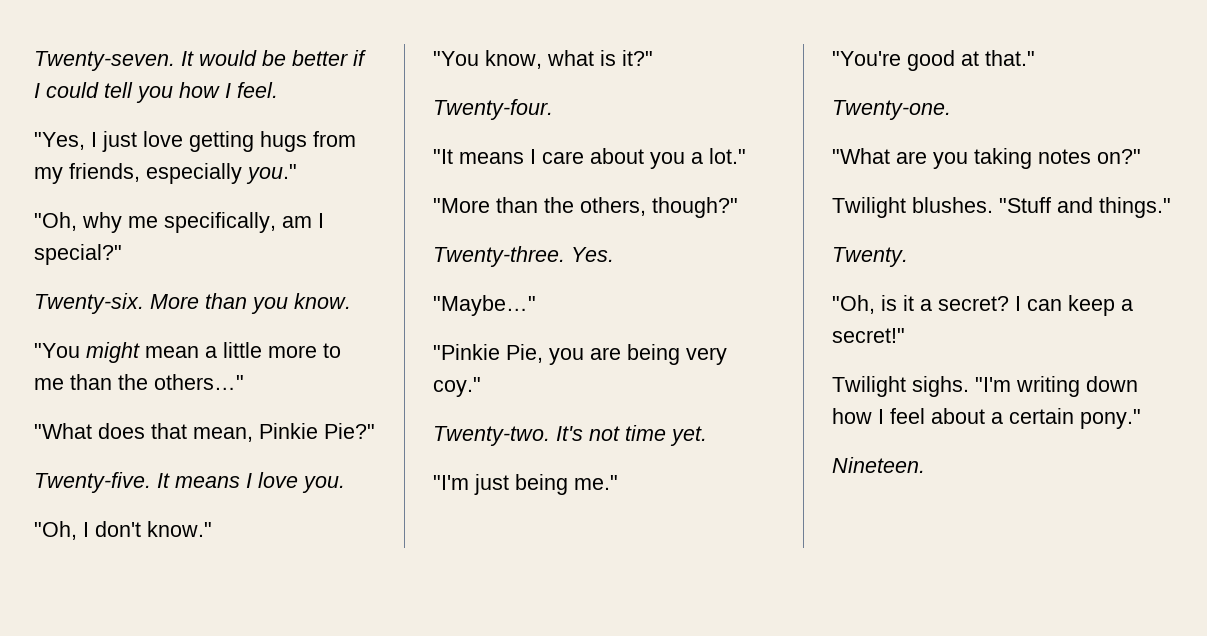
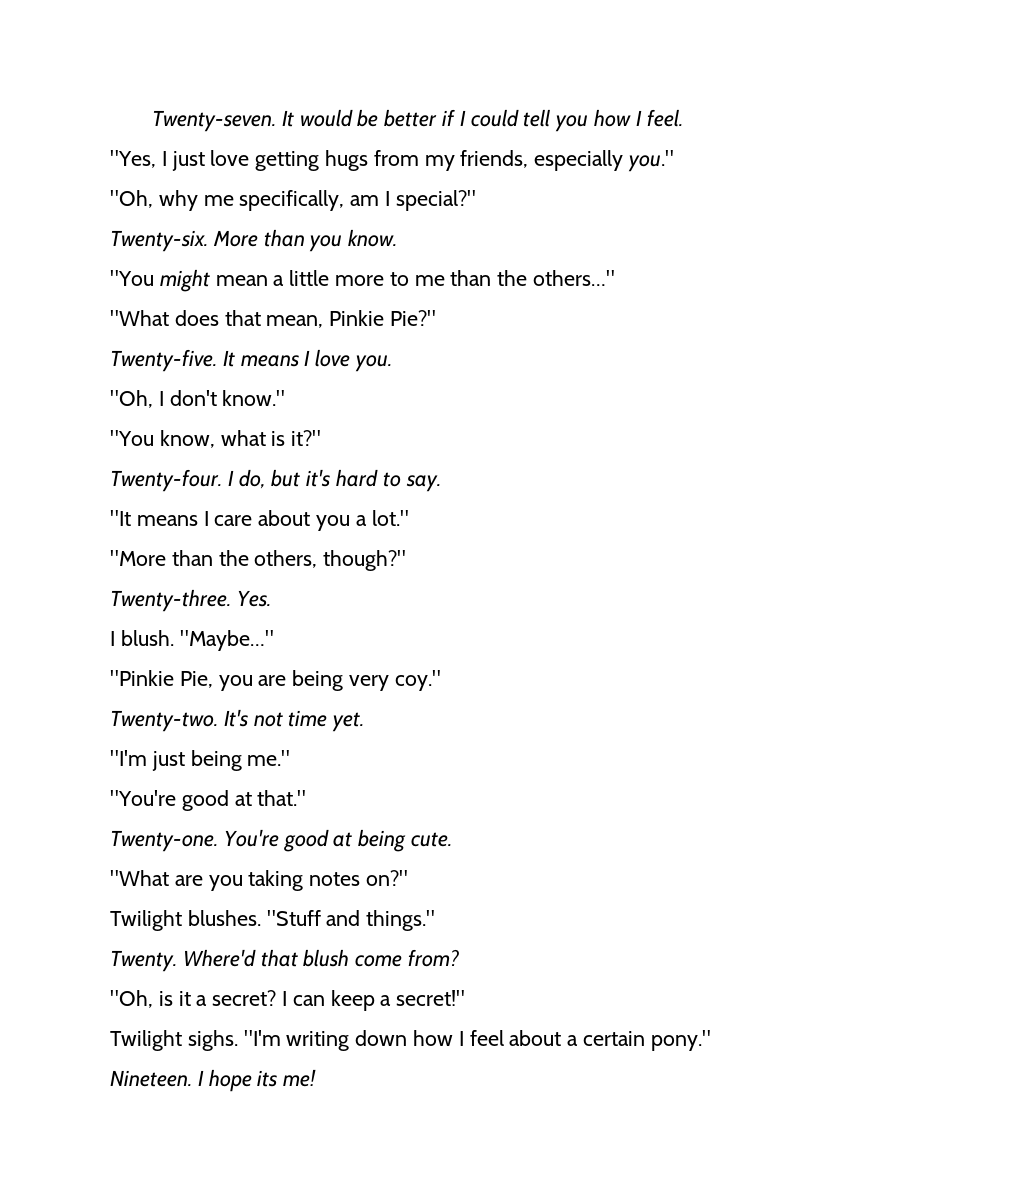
(553, 109) none -> [227,469,441,492] I do, but it's hard to say.
(614, 254) none -> [110,630,174,646] I blush.
(951, 110) none -> [223,829,452,852] You're good at being cute.
(908, 257) none -> [182,949,459,967] Where'd that blush come from?
(925, 465) none -> [197,1069,317,1092] I hope its me!

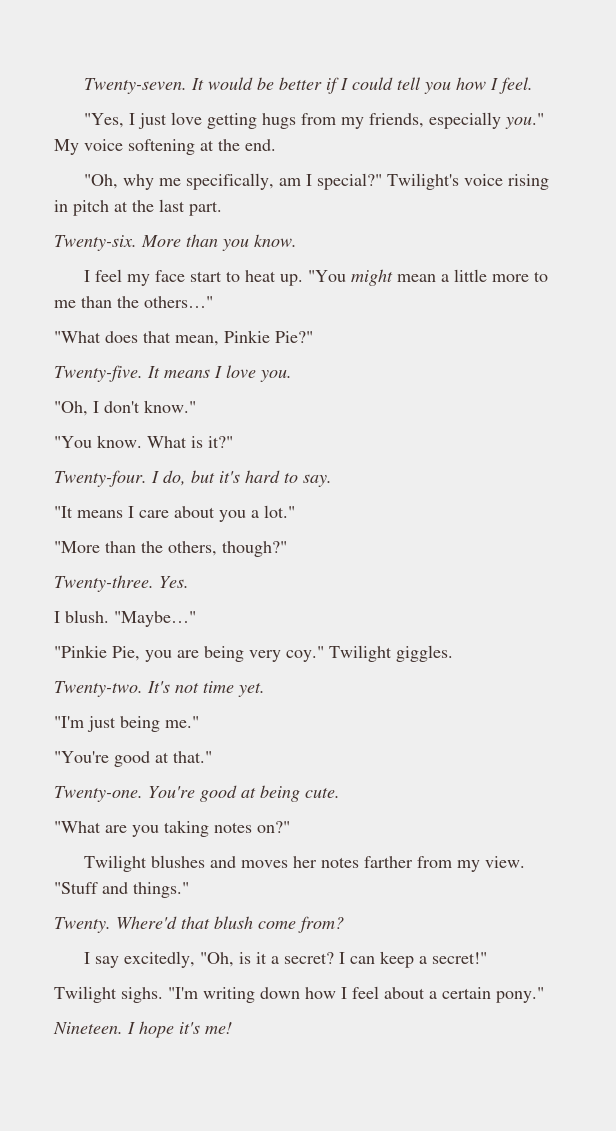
(675, 161) none -> [54,139,276,155] My voice softening at the end.
(476, 200) none -> [386,173,549,190] [54,199,222,216] Twilight's voice rising in pitch at the last part.
(398, 238) none -> [83,269,303,286] I feel my face start to heat up.
[159,430,266,448] know, what -> [97,435,187,448] know. What
(441, 680) none -> [329,645,453,662] Twilight giggles.
[187,910,261,926] blushes. -> [150,855,525,872] blushes and moves her notes farther from my view.
(459, 958) none -> [83,951,195,968] I say excitedly,
[257,1070,278,1087] its -> [179,1022,200,1034] it's

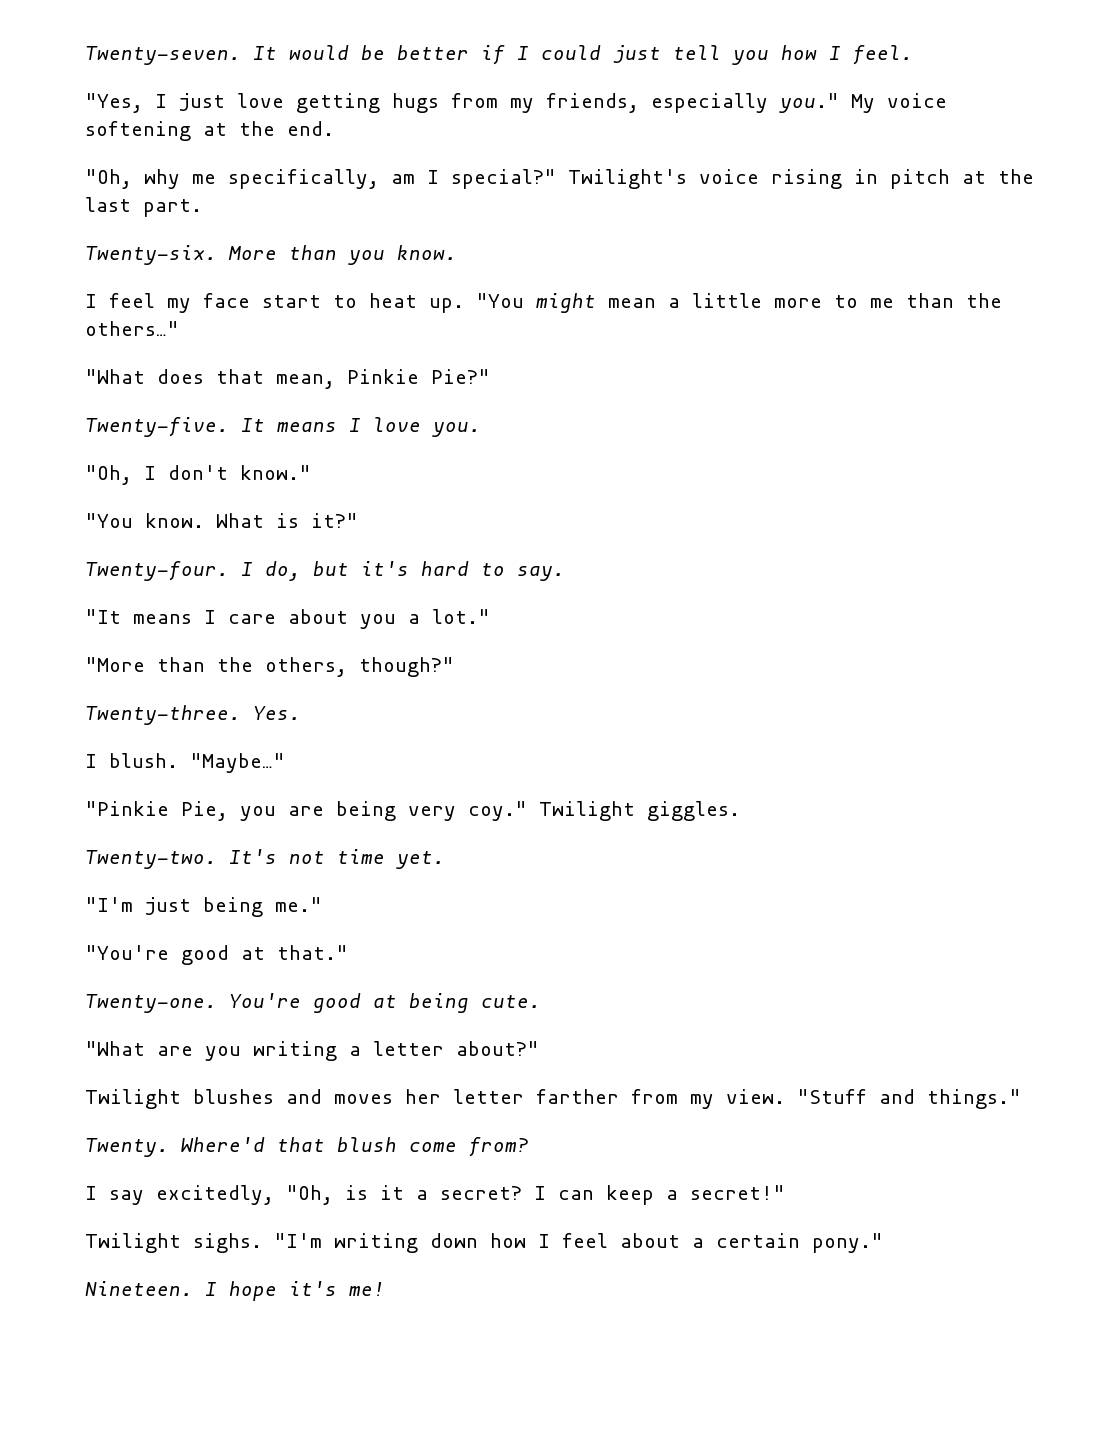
(393, 83) none -> [613,45,661,63] just
[164,820,290,837] taking notes on?" -> [253,1041,539,1061] writing a letter about?"
[320,857,359,868] notes -> [453,1089,524,1104] letter

